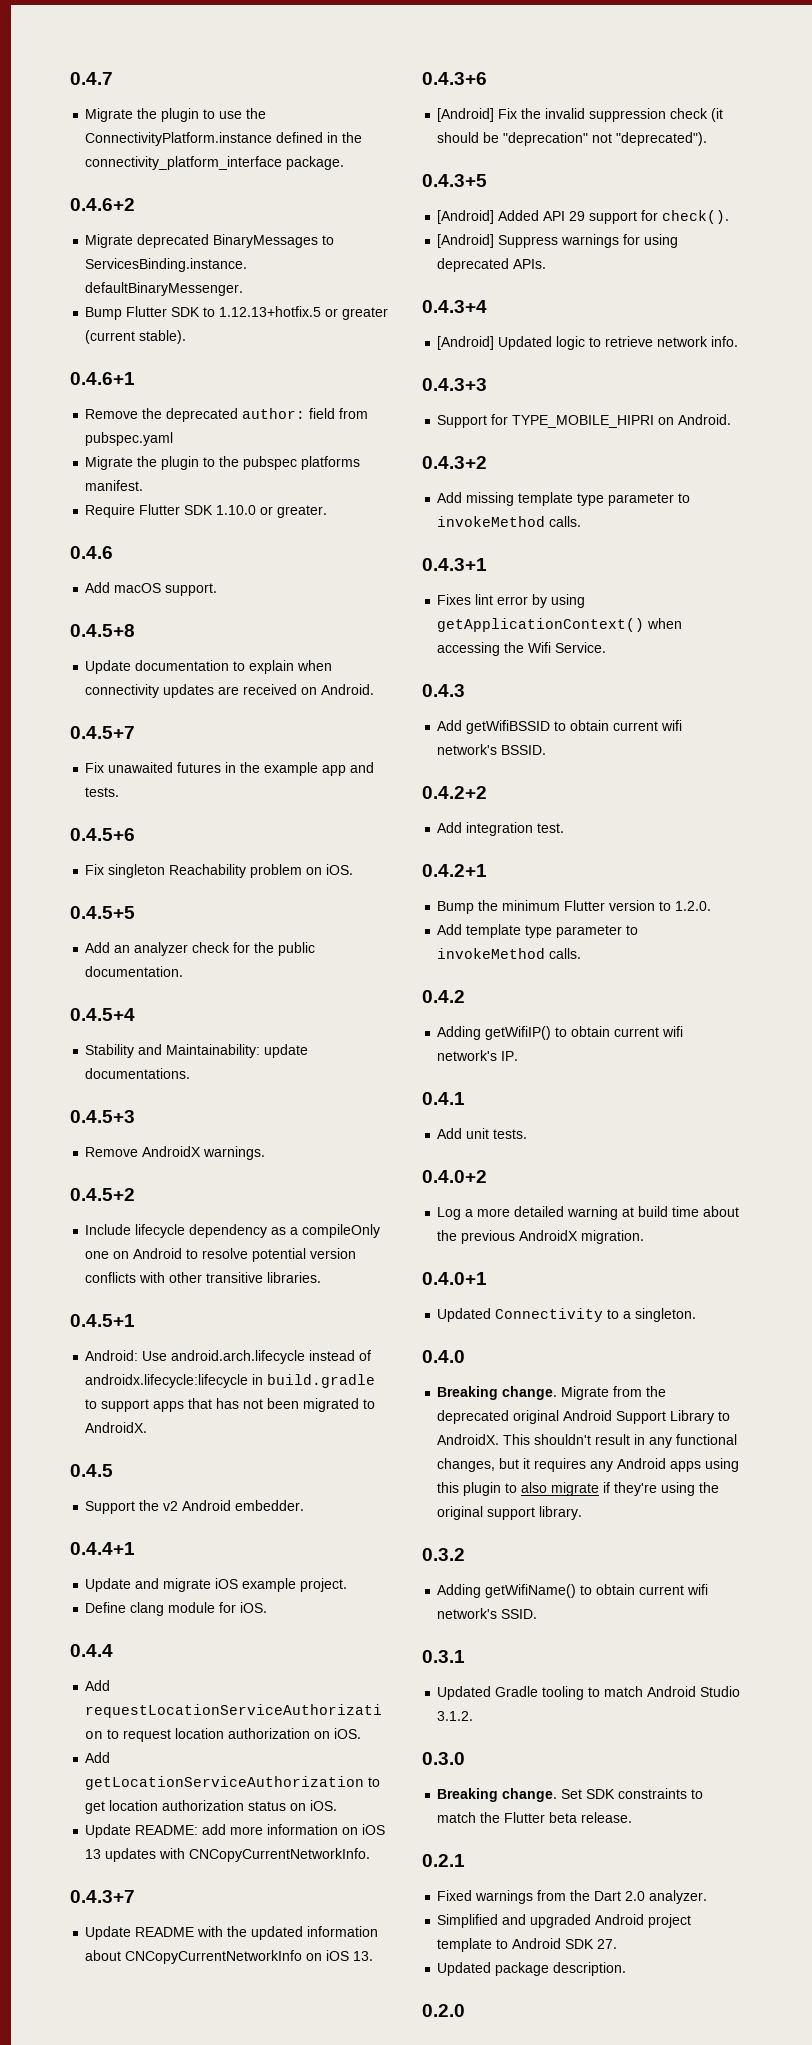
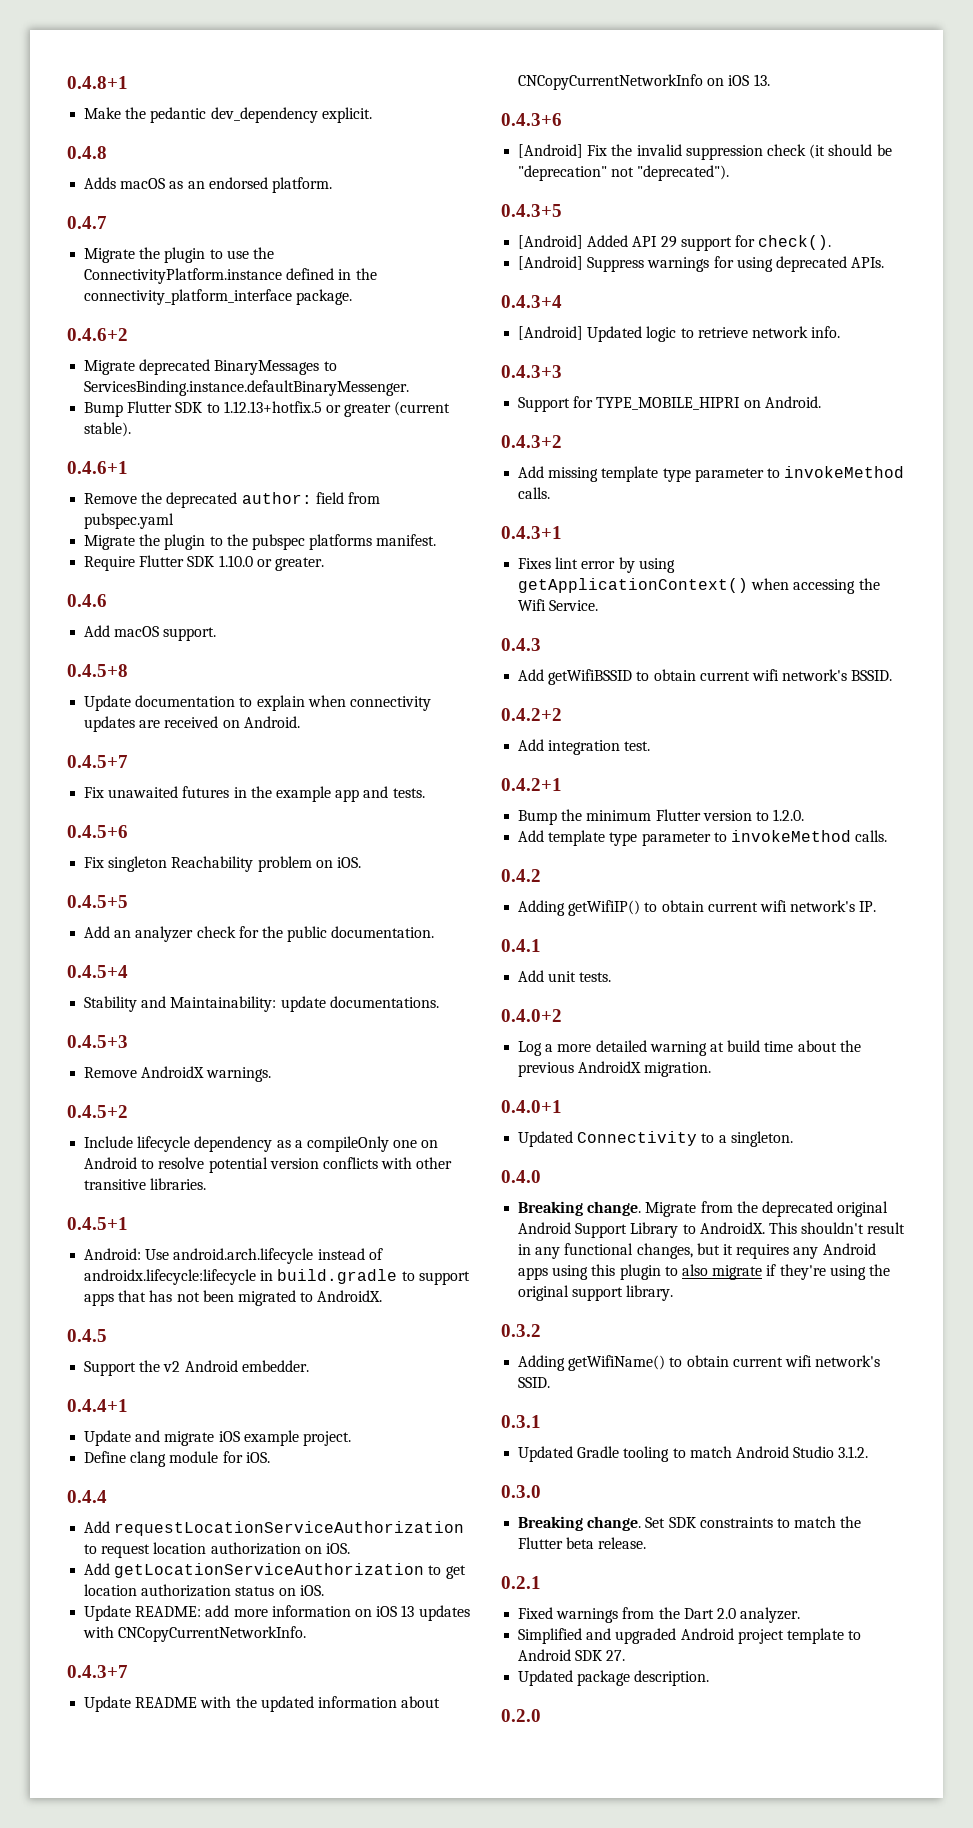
(70, 78) none -> [67,76,128,89] [84,107,372,123] [67,146,107,159] [84,177,332,193] 0.4.8+1 // Make the pedantic dev_dependency explicit. // 0.4.8 // Adds macOS as an endorsed platform. //

